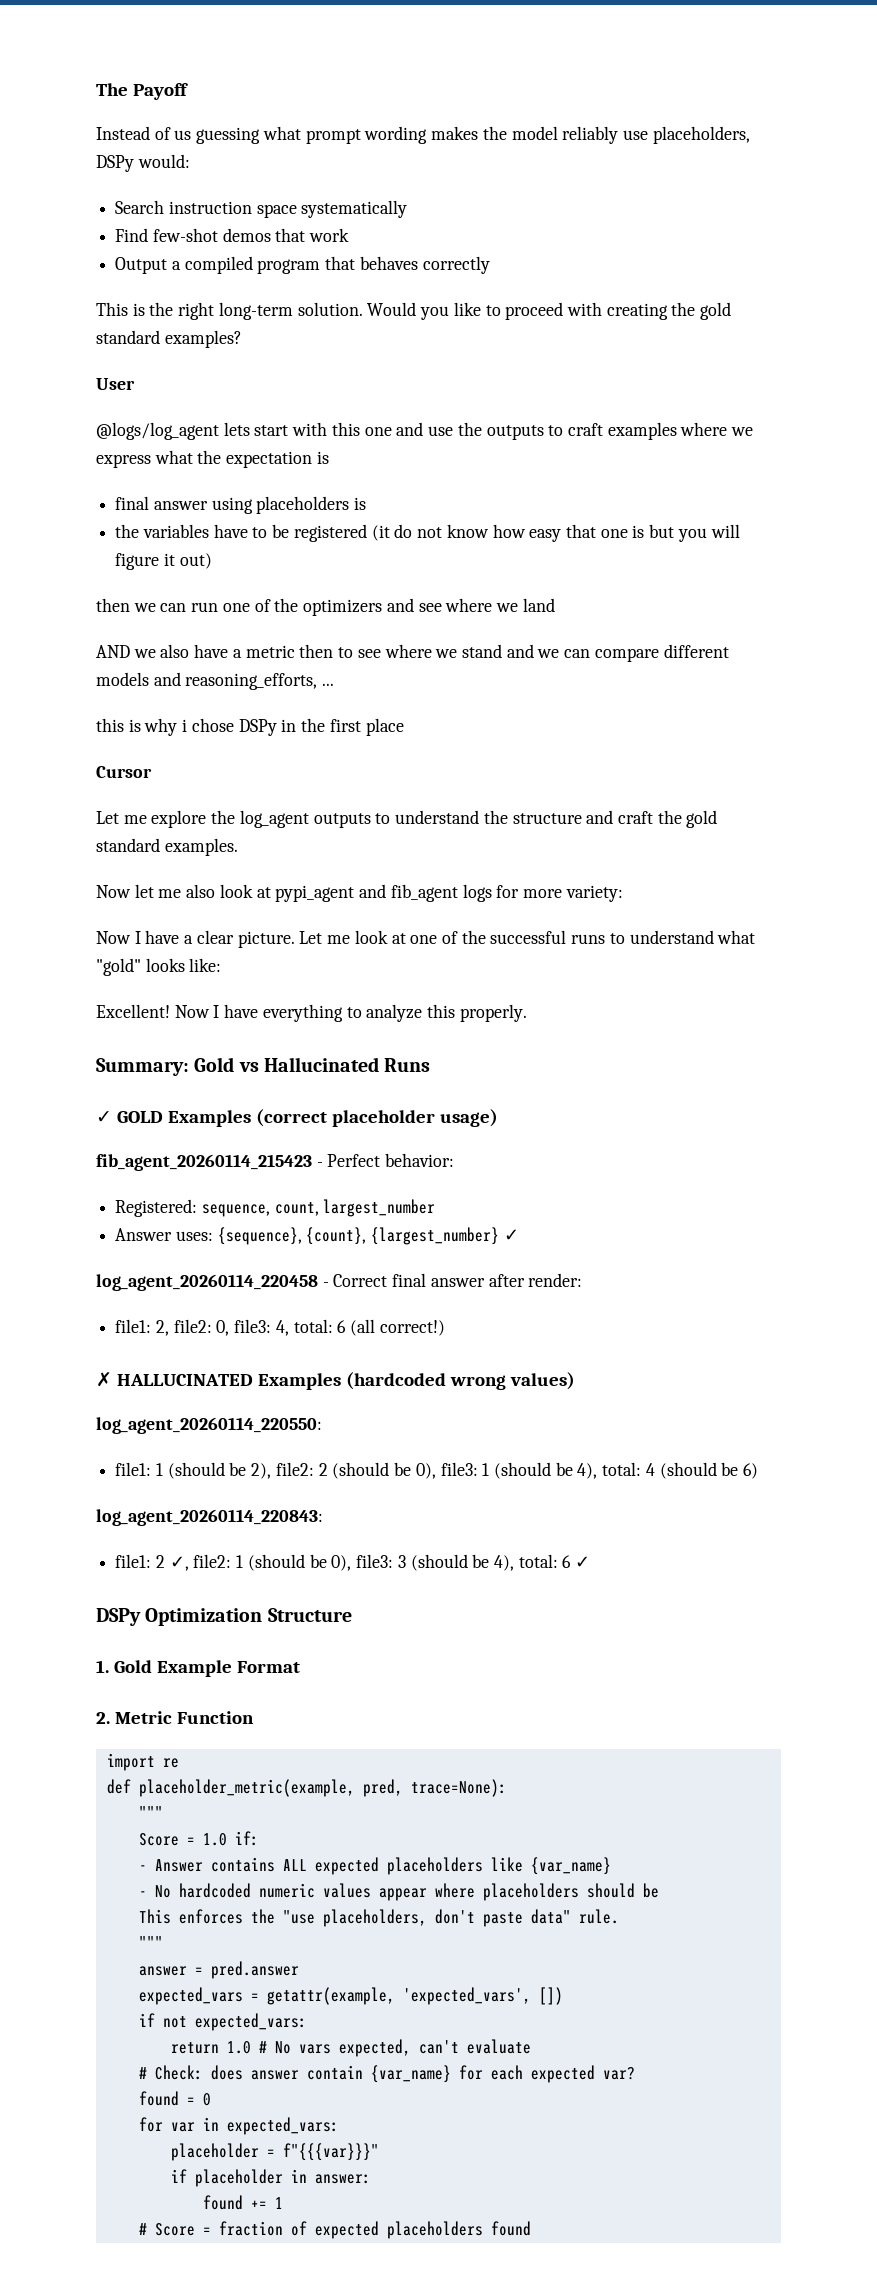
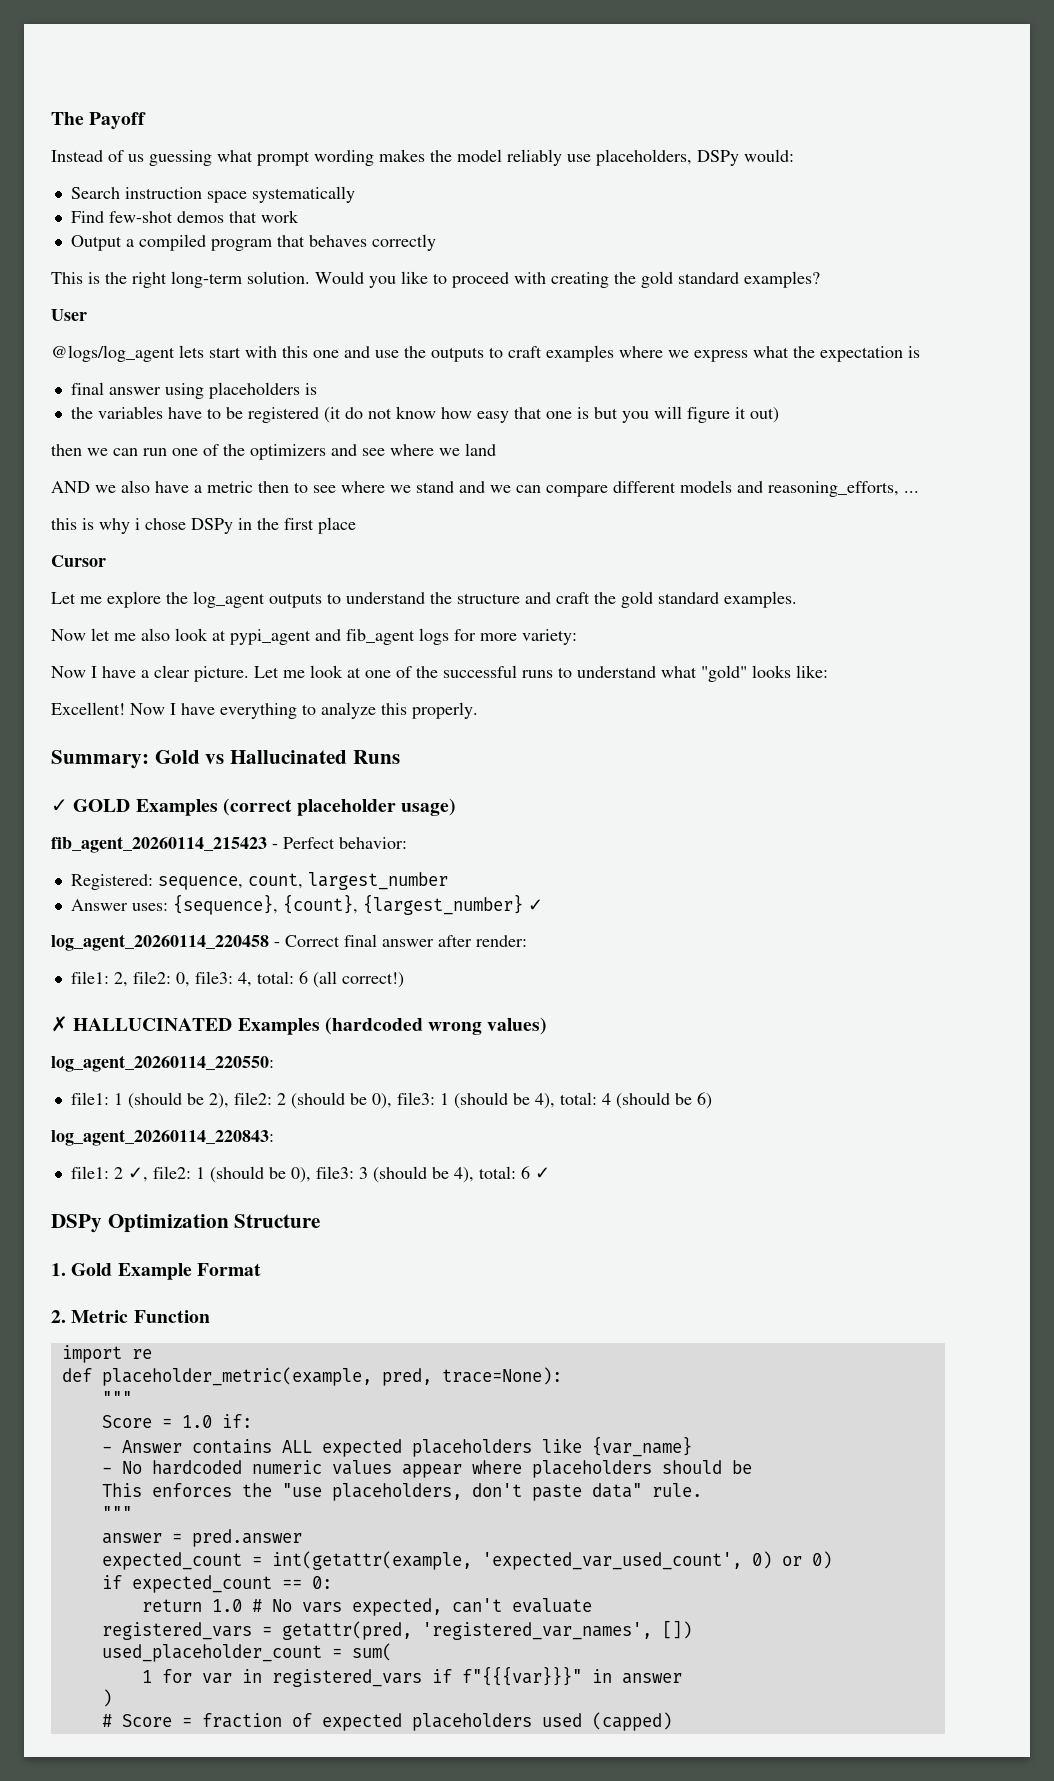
[138,1987,563,2005] [138,2013,307,2031] expected_vars = getattr(example, 'expected_vars', []) // if not expected_vars: -> [101,1551,832,1570] [101,1575,332,1593] expected_count = int(getattr(example, 'expected_var_used_count', 0) or 0) // if expected_count == 0:
[138,2065,635,2083] [138,2091,211,2106] [138,2117,339,2135] [170,2143,379,2161] [170,2169,371,2187] [202,2195,283,2210] # Check: does answer contain {var_name} for each expected var? // found = 0 // for var in expected_vars: // placeholder = f"{{{var}}}" // if placeholder in answer: // found += 1 -> [101,1620,692,1640] [101,1643,392,1662] [141,1666,682,1687] [101,1689,112,1707] registered_vars = getattr(pred, 'registered_var_names', []) // used_placeholder_count = sum( // 1 for var in registered_vars if f"{{{var}}}" in answer // )
[490,2221,531,2236] found -> [541,1712,672,1731] used (capped)

